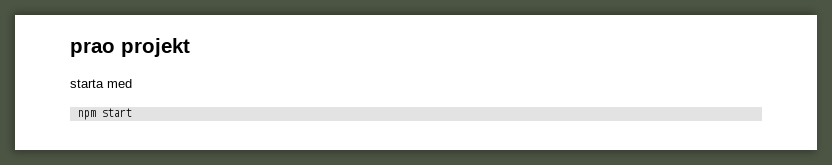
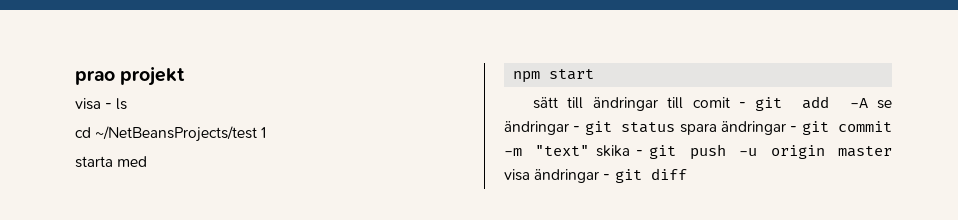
[70,79,132,88] [77,108,132,120] starta med // npm start -> [75,98,128,110] [75,126,267,142] [75,156,148,168] [513,69,595,83] [533,96,892,111] [504,121,892,135] [504,144,892,160] [504,168,687,183] visa - ls // cd ~/NetBeansProjects/test 1 // starta med // npm start // sätt till ändringar till comit - git add -A se ändringar - git status spara ändringar - git commit -m "text" skika - git push -u origin master visa ändringar - git diff

